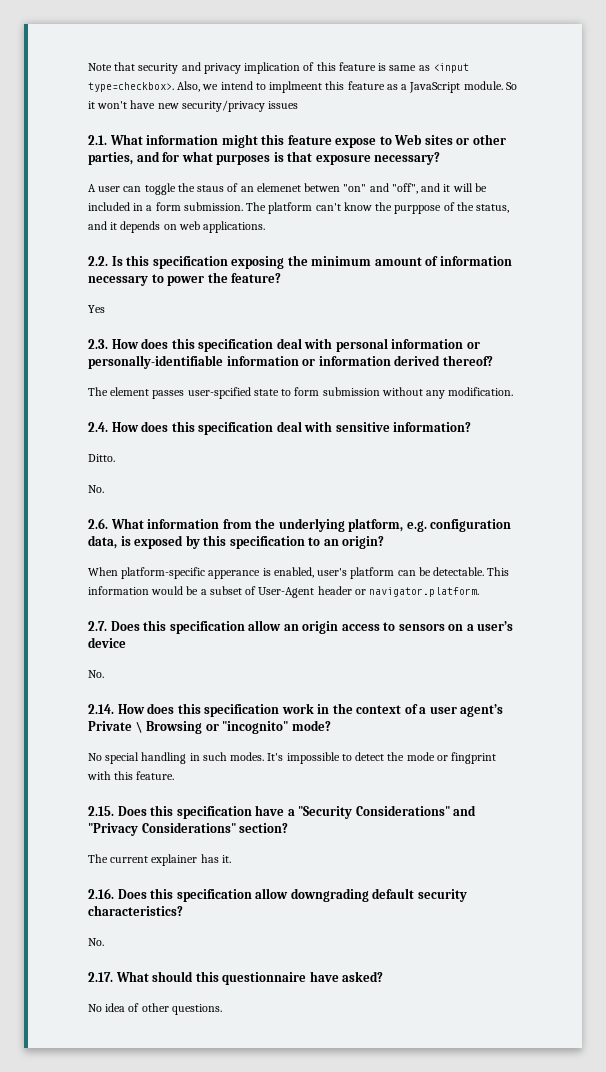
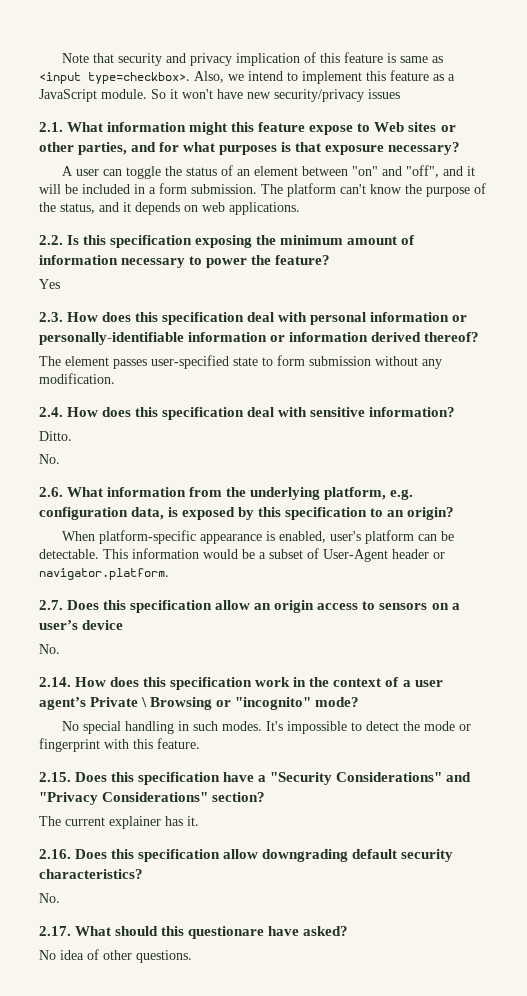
[269,81,323,93] implmeent -> [302,71,362,84] implement
[197,185,225,192] staus -> [186,167,218,176] status
[256,183,341,192] elemenet betwen -> [254,166,349,176] element between
[394,205,442,214] purppose -> [426,187,470,197] purpose
[187,387,251,399] user-spcified -> [151,355,229,369] user-specified
[208,570,261,579] apperance -> [200,534,263,544] appearance
[451,752,497,764] fingprint -> [39,738,100,752] fingerprint
[222,972,307,985] questionnaire -> [188,926,265,939] questionare

